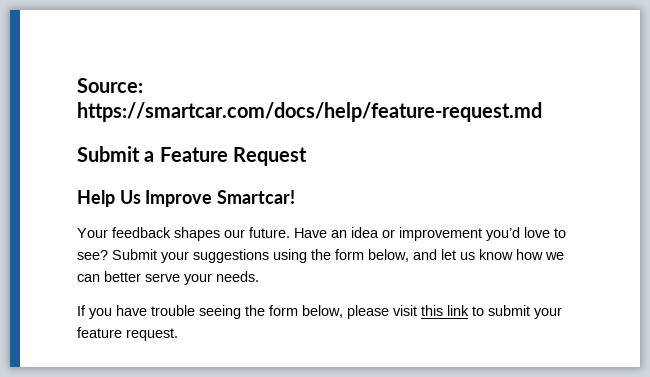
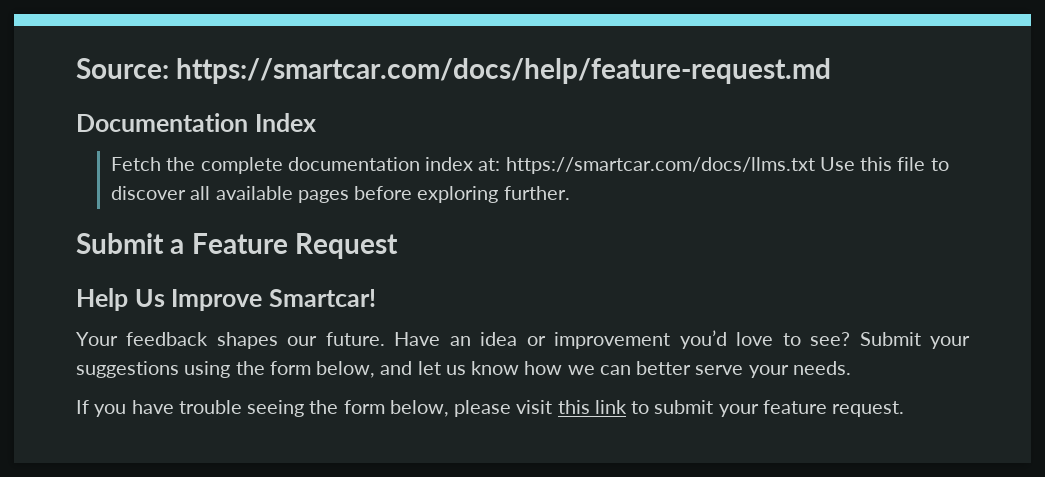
(542, 112) none -> [76,113,316,132] [110,157,949,174] [110,186,570,203] // Documentation Index // Fetch the complete documentation index at: https://smartcar.com/docs/llms.txt Use this file to discover all available pages before exploring further.

